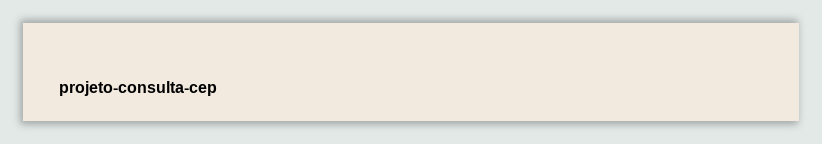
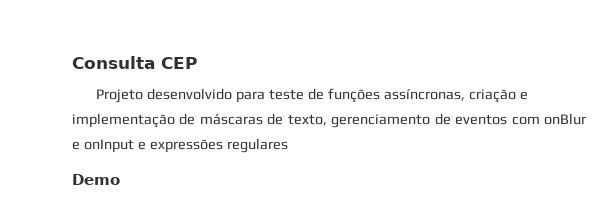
[59,81,217,96] projeto-consulta-cep -> [72,56,197,69] [96,88,528,103] [72,113,586,128] [72,138,288,153] [72,174,120,185] Consulta CEP // Projeto desenvolvido para teste de funções assíncronas, criação e implementação de máscaras de texto, gerenciamento de eventos com onBlur e onInput e expressões regulares // Demo

